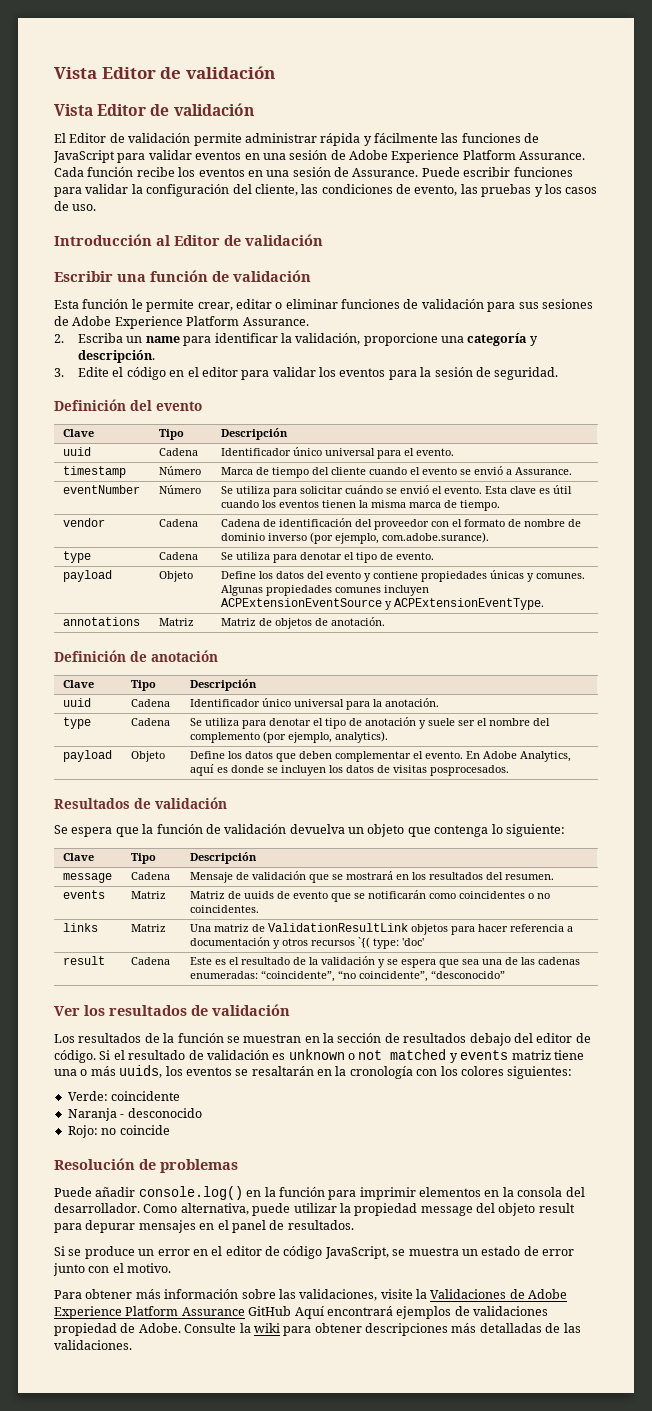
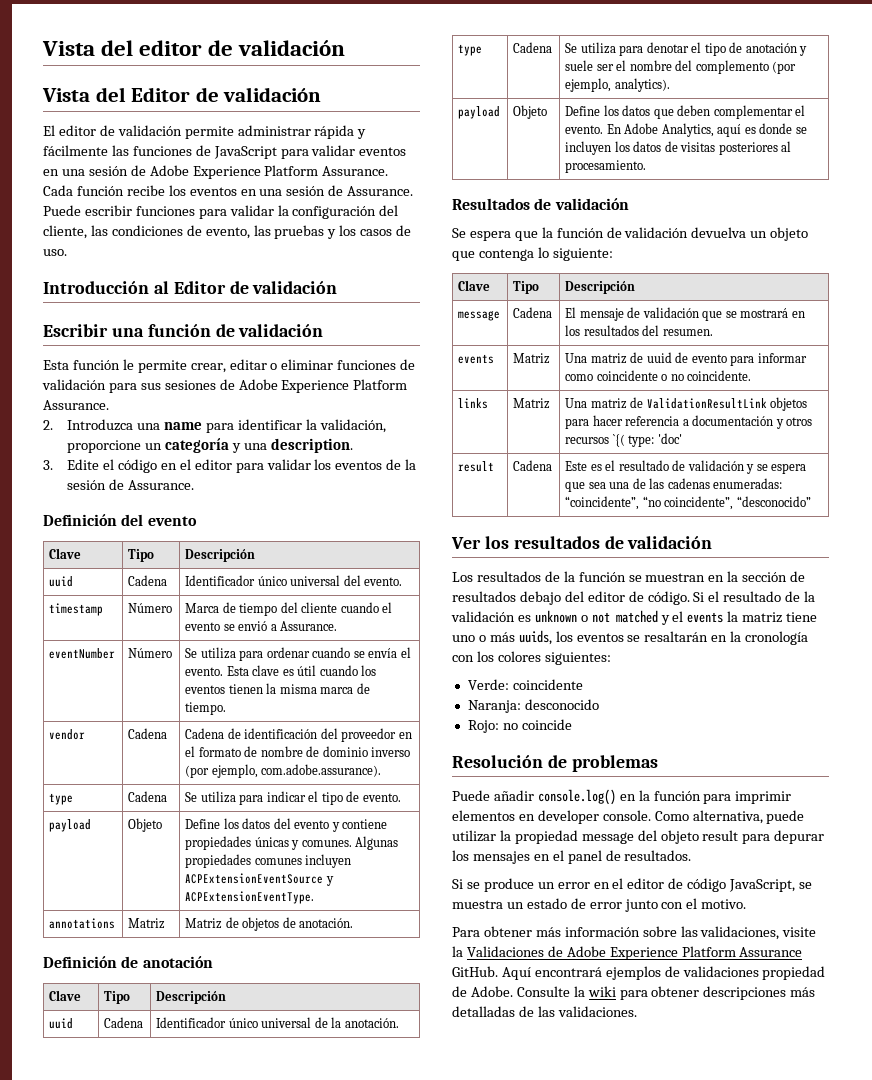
[54,67,156,79] Vista Editor -> [42,40,203,56] Vista del editor
(93, 110) none -> [95,87,126,102] del
[69,133,107,143] Editor -> [58,125,96,136] editor
[78,333,143,343] Escriba un -> [67,419,161,431] Introduzca una
[441,336,465,343] una -> [145,443,163,450] un
[78,350,156,363] descripción. -> [243,438,353,453] una description.
[388,370,417,380] para -> [386,459,402,470] de
[494,367,559,380] seguridad. -> [127,480,194,490] Assurance.
[377,448,415,459] para el -> [343,575,361,586] del
[300,485,430,494] solicitar cuándo se envió -> [266,647,398,658] ordenar cuando se envía
[431,521,450,527] con -> [398,732,412,739] en
[382,532,490,543] [63,551,92,563] [159,552,199,560] [221,552,343,563] com.adobe.surance). // type | Cadena | Se utiliza para denotar -> [261,764,382,777] [49,793,74,805] [128,791,168,802] [185,791,306,805] com.adobe.assurance). // type | Cadena | Se utiliza para indicar
[346,701,371,710] para -> [314,1017,328,1028] de
[430,765,510,776] posprocesados. -> [718,141,792,155] [565,160,647,173] posteriores al procesamiento.
[190,872,234,883] Mensaje -> [565,307,624,321] El mensaje
[190,890,526,902] Matriz de uuids de evento que se notificarán como coincidentes -> [565,352,807,366] [565,370,658,381] Una matriz de uuid de evento para informar como coincidente
[190,905,260,913] coincidentes. -> [687,370,752,381] coincidente.
[309,957,319,965] la -> (686, 465) none
(204, 1055) none -> [804,591,816,602] la
[460,1050,509,1060] events -> [672,611,739,623] el events la
[54,1069,77,1076] una -> [452,635,475,642] uno
[67,1108,125,1121] Naranja - -> [467,700,521,713] Naranja:
[502,1187,585,1197] [54,1203,140,1213] la consola del desarrollador. -> [537,810,651,824] developer console.
(136, 1226) none -> [452,850,469,861] los
[248,1306,292,1316] GitHub -> [452,966,498,977] GitHub.

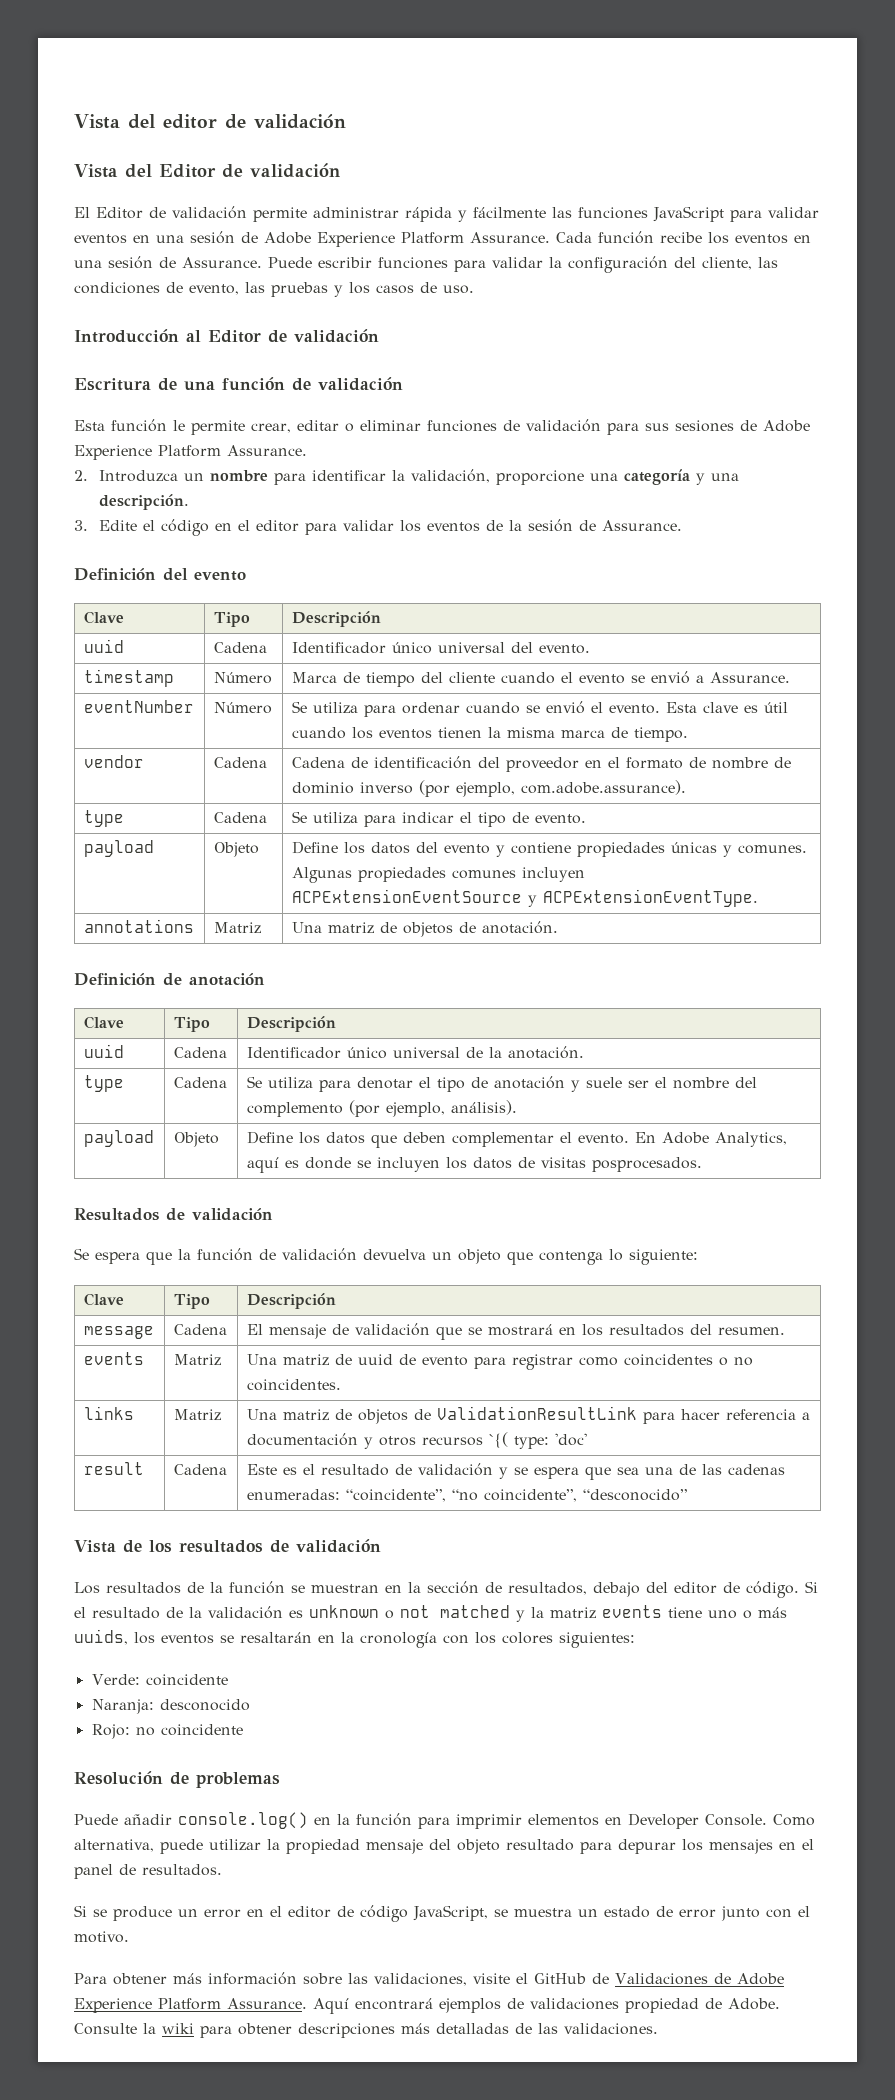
[58,125,96,136] editor -> [96,207,143,219] Editor
[195,145,211,156] de -> (648, 213) none
[43,324,108,337] Escribir -> [74,378,177,391] Escritura de
[137,422,202,430] una name -> [184,470,269,482] un nombre
[145,443,163,450] un -> [590,473,619,481] una
[270,438,353,453] description. -> [99,494,190,510] descripción.
[368,648,398,658] envía -> [545,701,585,714] envió
[185,918,223,929] Matriz -> [291,922,374,934] Una matriz
[614,78,670,92] analytics). -> [450,1100,517,1115] análisis).
[718,141,792,155] [565,160,647,173] posteriores al procesamiento. -> [591,1157,702,1172] posprocesados.
[757,353,807,363] [565,370,658,381] informar como coincidente -> [511,1354,713,1370] registrar como coincidentes
[687,370,752,381] coincidente. -> [246,1379,341,1391] coincidentes.
[646,397,808,411] ValidationResultLink objetos -> [357,1406,637,1424] objetos de ValidationResultLink
[451,537,481,549] Ver -> [74,1540,142,1553] Vista de
[452,591,516,602] resultados -> [508,1582,587,1595] resultados,
[672,611,724,623] el events -> (525, 1616) none
(783, 617) none -> [602,1605,662,1618] events
[521,719,572,730] coincide -> [160,1724,243,1736] coincidente
[537,810,651,824] developer console. -> [628,1813,767,1829] Developer Console.
[581,832,634,844] message -> [366,1839,423,1854] mensaje
[702,830,739,841] result -> [506,1839,574,1851] resultado
[452,946,463,957] la -> [516,1973,609,1984] el GitHub de
[739,947,803,957] [452,966,498,977] Assurance GitHub. -> [227,1998,307,2009] Assurance.

